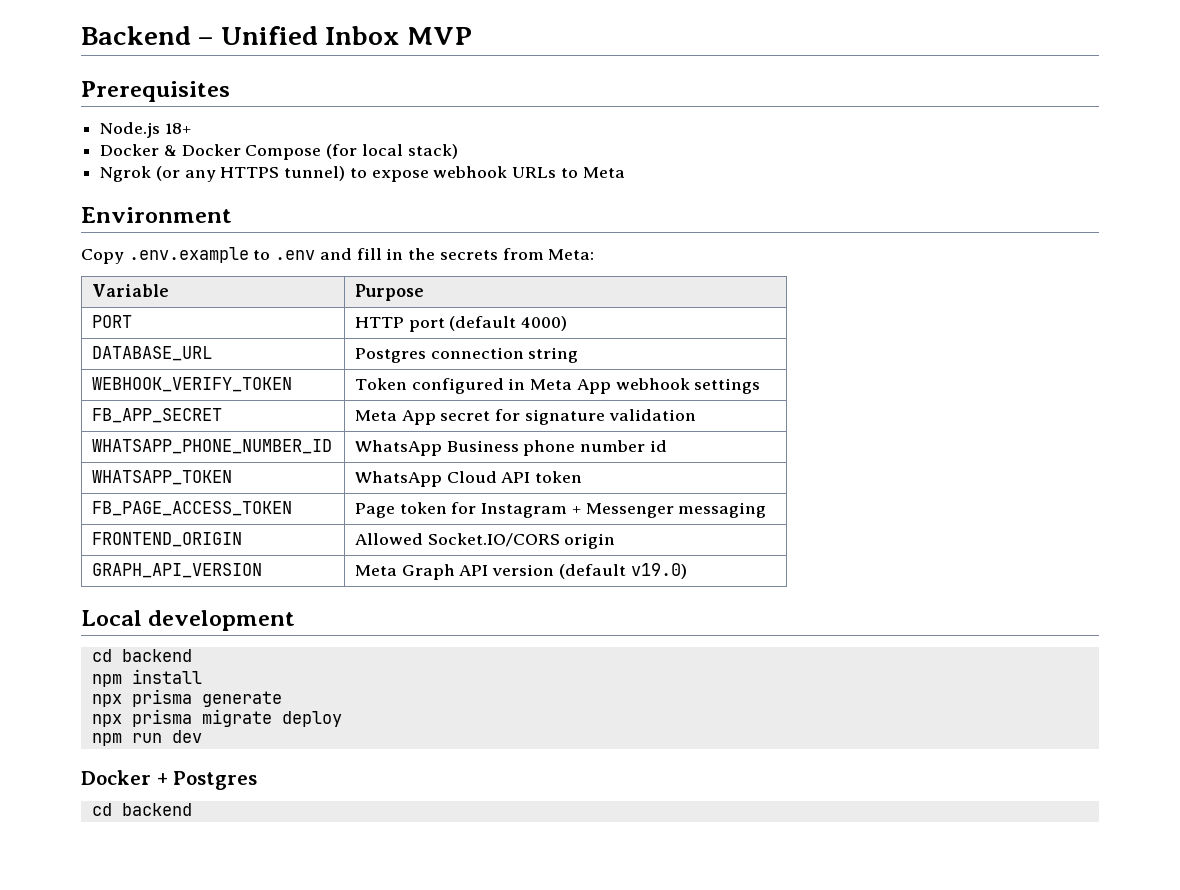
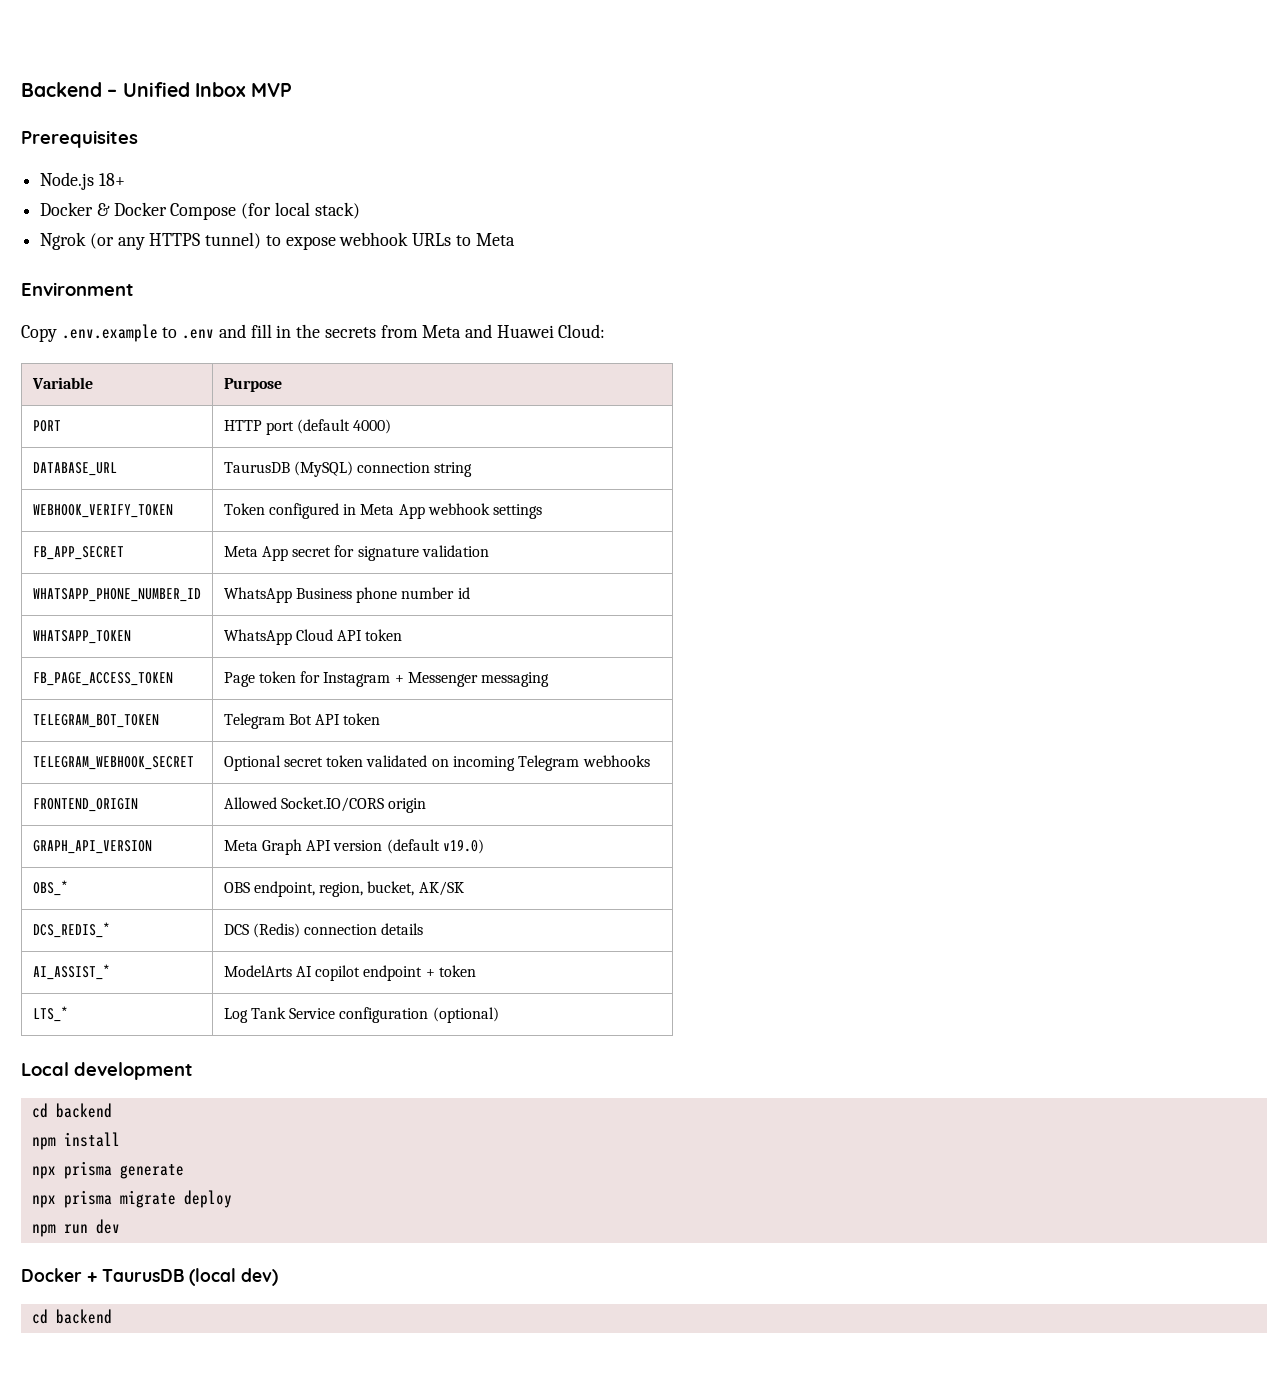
[548,249,595,260] Meta: -> [422,324,606,338] Meta and Huawei Cloud:
[355,348,427,363] Postgres -> [223,461,353,477] TaurusDB (MySQL)
(767, 510) none -> [32,714,159,728] [223,713,381,729] [32,756,194,770] [223,755,650,771] // TELEGRAM_BOT_TOKEN | Telegram Bot API token // TELEGRAM_WEBHOOK_SECRET | Optional secret token validated on incoming Telegram webhooks
(687, 571) none -> [32,880,68,896] [223,881,464,897] [32,922,110,938] [223,923,424,938] [32,964,110,980] [223,965,477,981] [32,1006,68,1022] [223,1007,499,1023] // OBS_* | OBS endpoint, region, bucket, AK/SK // DCS_REDIS_* | DCS (Redis) connection details // AI_ASSIST_* | ModelArts AI copilot endpoint + token // LTS_* | Log Tank Service configuration (optional)
[173,771,258,790] Postgres -> [102,1268,278,1286] TaurusDB (local dev)

